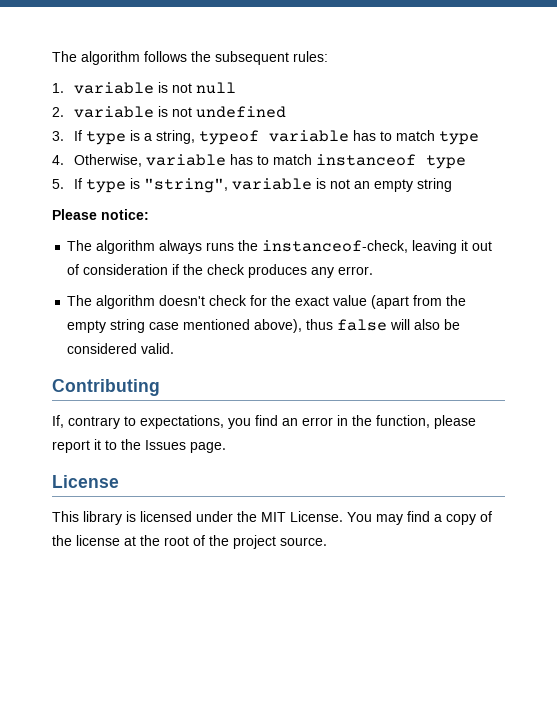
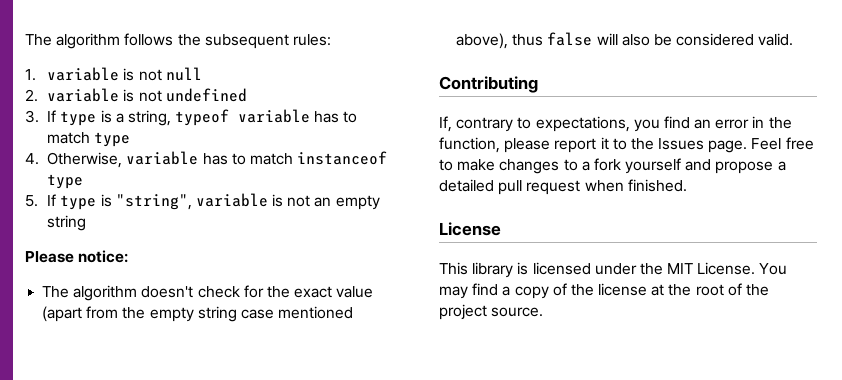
[67,240,493,254] [67,264,374,278] // The algorithm always runs the instanceof-check, leaving it out of consideration if the check produces any error. -> (129, 256) none
(226, 447) none -> [751,137,814,150] [439,158,786,174] [439,179,687,195] Feel free to make changes to a fork yourself and propose a detailed pull request when finished.

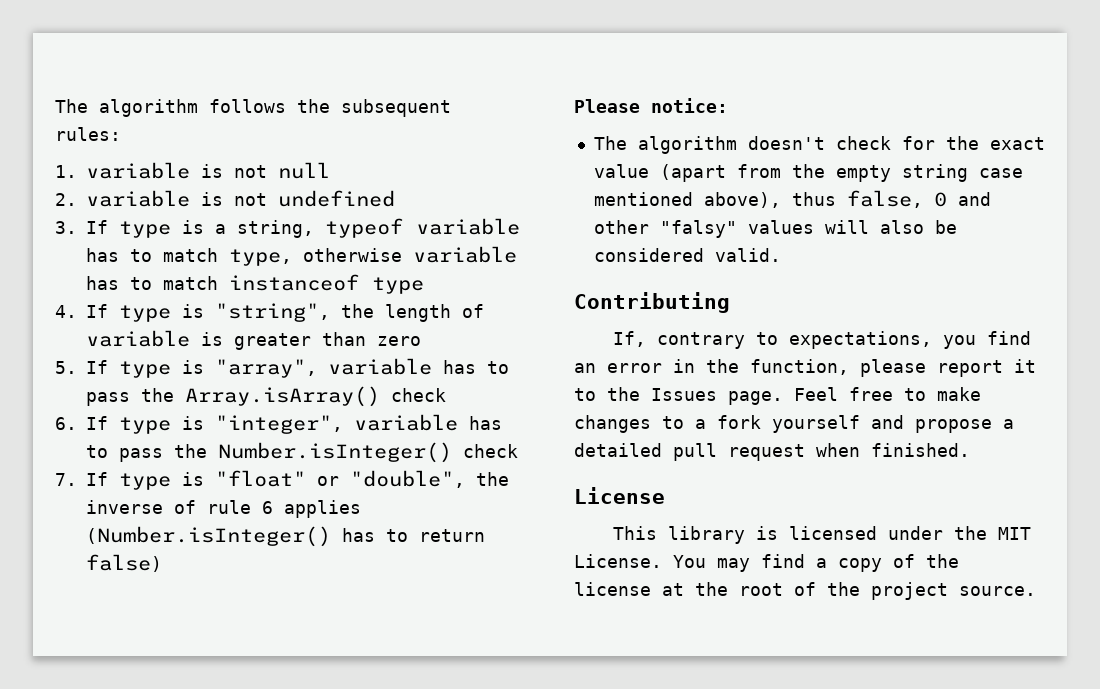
[94,132,131,147] [25,152,123,168] type // 4. Otherwise, -> [229,248,402,266] type, otherwise
[25,195,38,207] 5. -> [55,305,77,318] 4.
[195,193,380,210] [47,215,87,231] variable is not an empty string -> [341,304,484,322] [86,330,421,350] [55,358,509,378] [86,386,446,407] [55,414,502,434] [86,442,518,463] [55,470,509,490] [86,500,361,518] [86,526,485,547] [86,554,162,572] the length of variable is greater than zero // 5. If type is "array", variable has to pass the Array.isArray() check // 6. If type is "integer", variable has to pass the Number.isInteger() check // 7. If type is "float" or "double", the inverse of rule 6 applies (Number.isInteger() has to return false)
[547,32,593,46] false -> [846,190,991,208] [593,220,814,238] false, 0 and other "falsy" values

